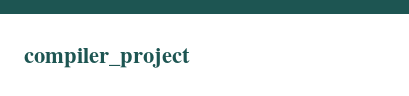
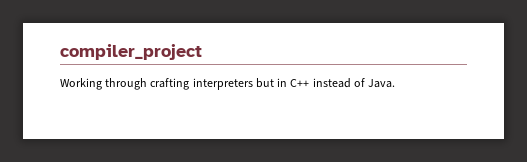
(190, 58) none -> [60,78,396,90] // Working through crafting interpreters but in C++ instead of Java.

